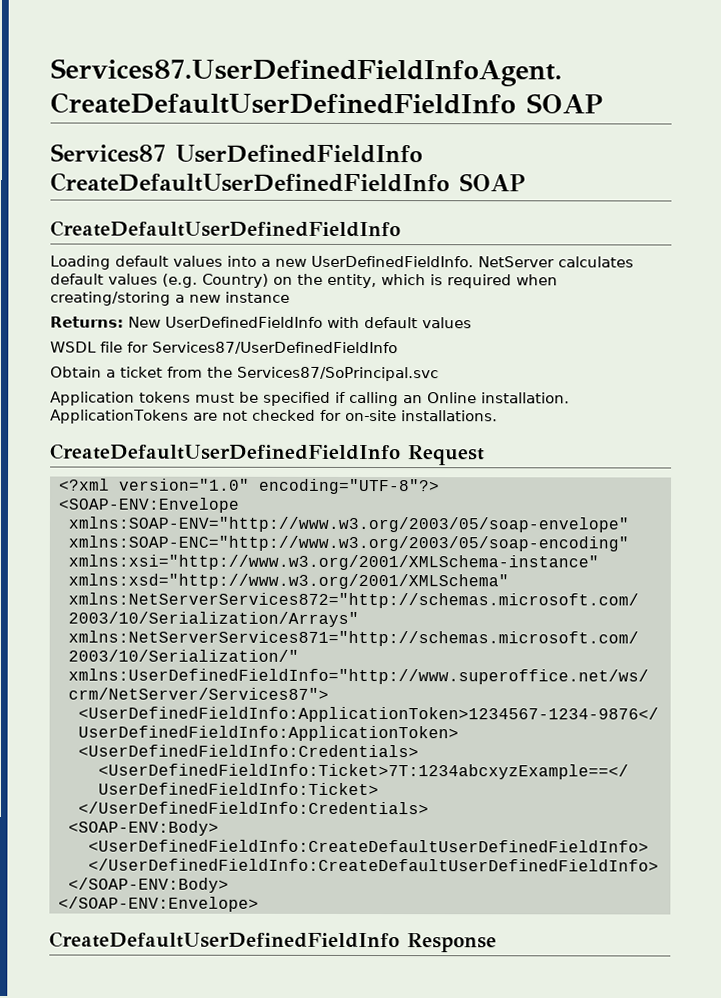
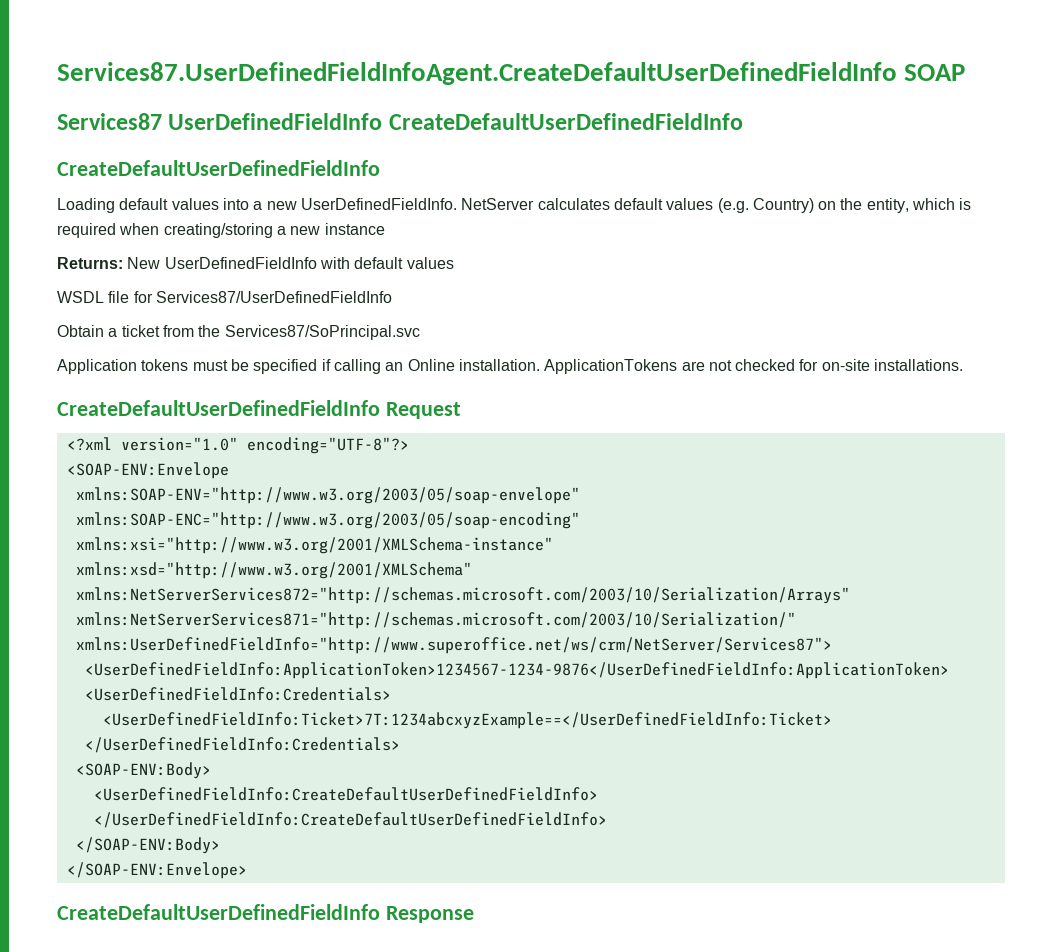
[459,173,525,192] SOAP -> (743, 121) none

